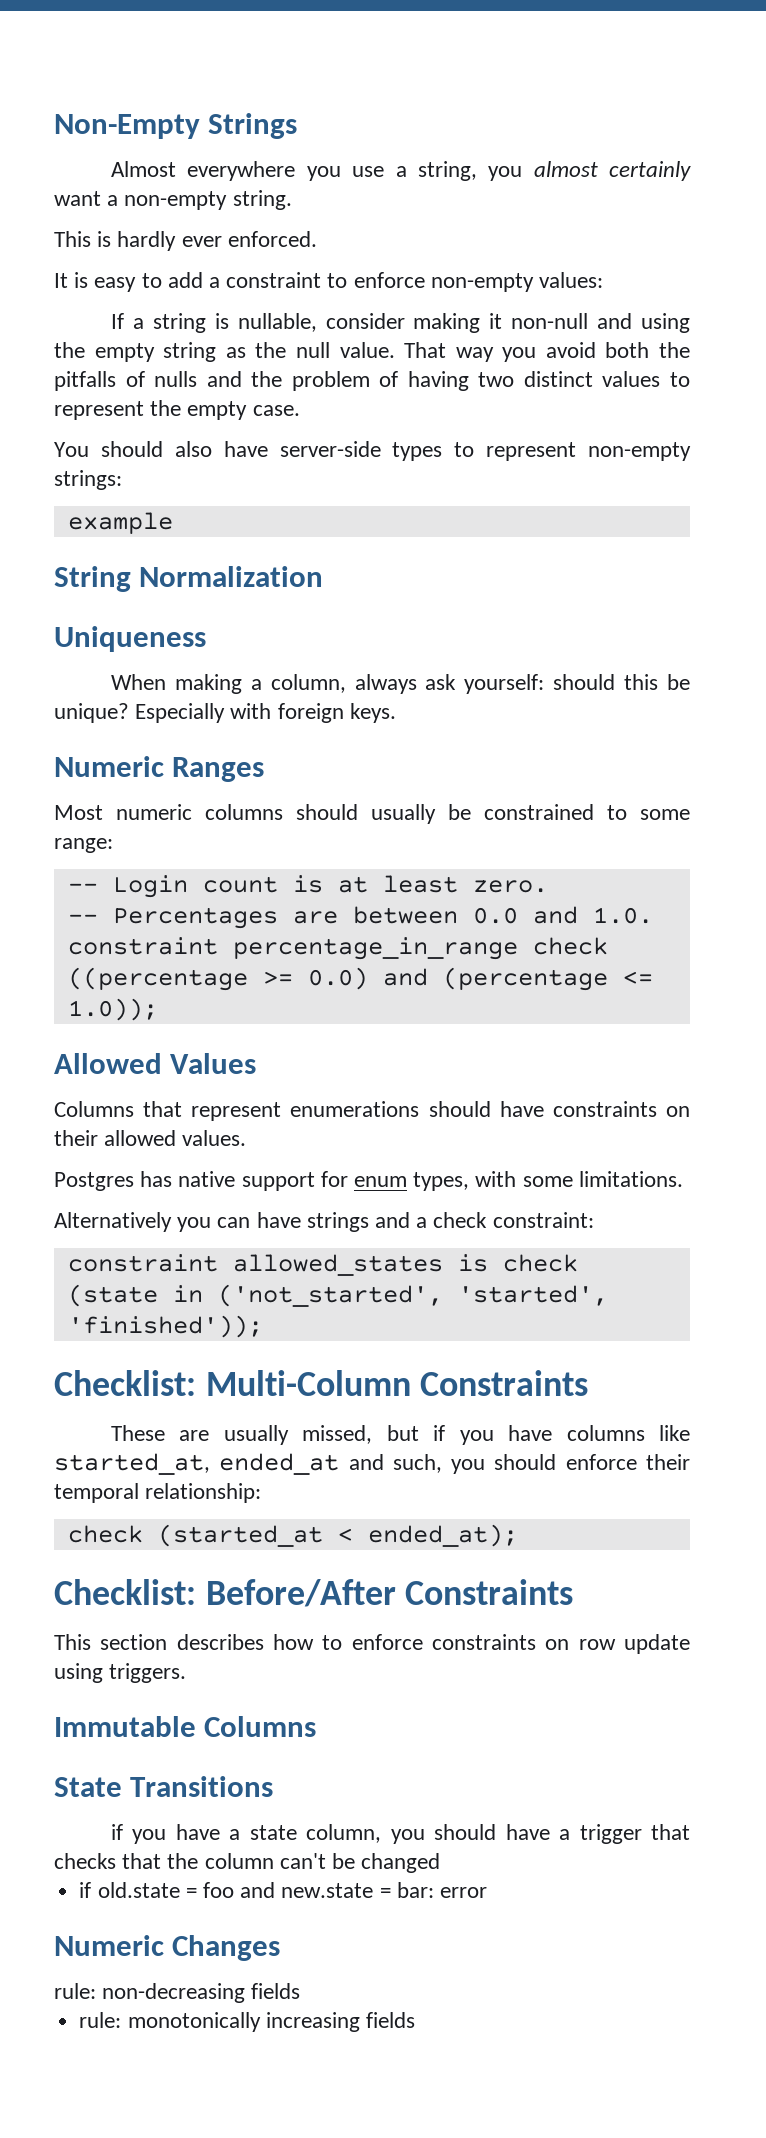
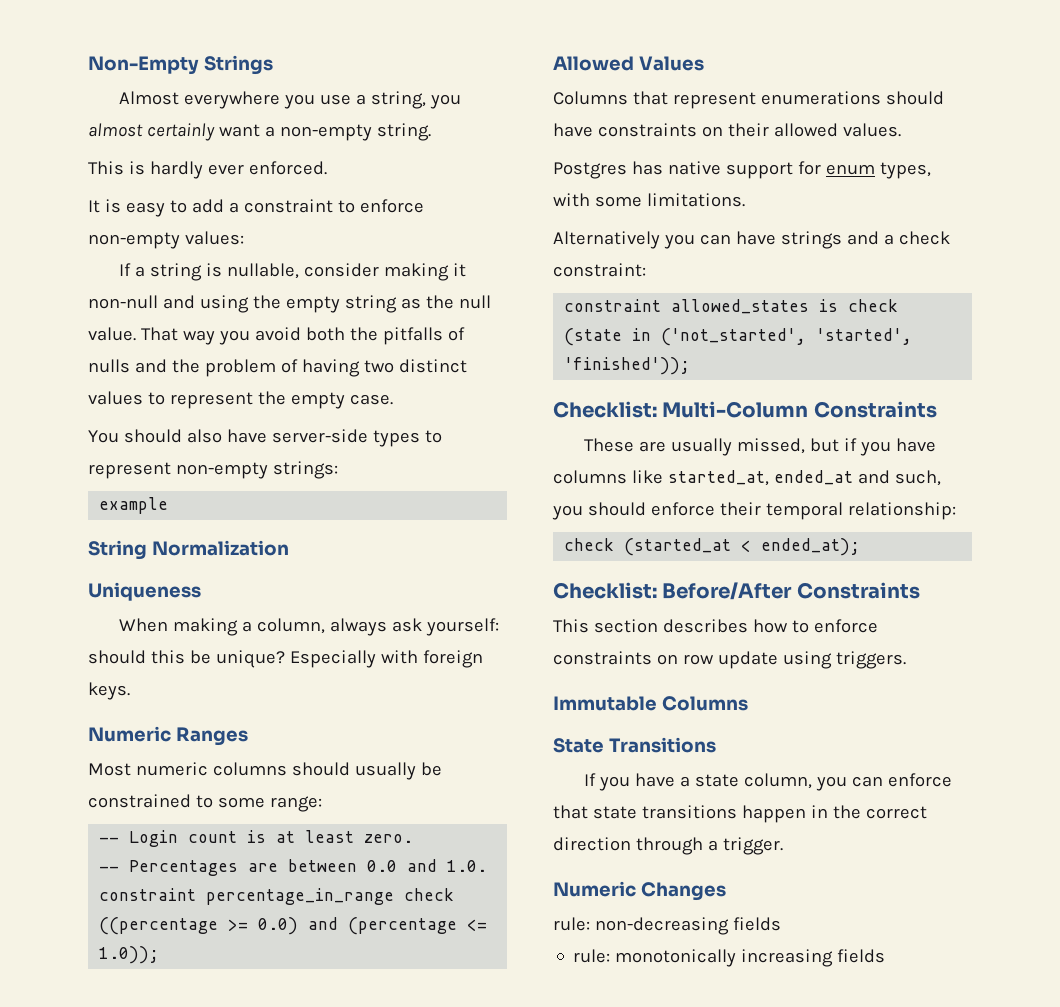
[111,1824,124,1840] if -> [583,773,596,786] If
[434,1824,690,1844] [54,1853,441,1873] [79,1882,487,1898] should have a trigger that checks that the column can't be changed // if old.state = foo and new.state = bar: error -> [851,773,952,787] [553,805,927,823] [553,837,783,855] can enforce that state transitions happen in the correct direction through a trigger.

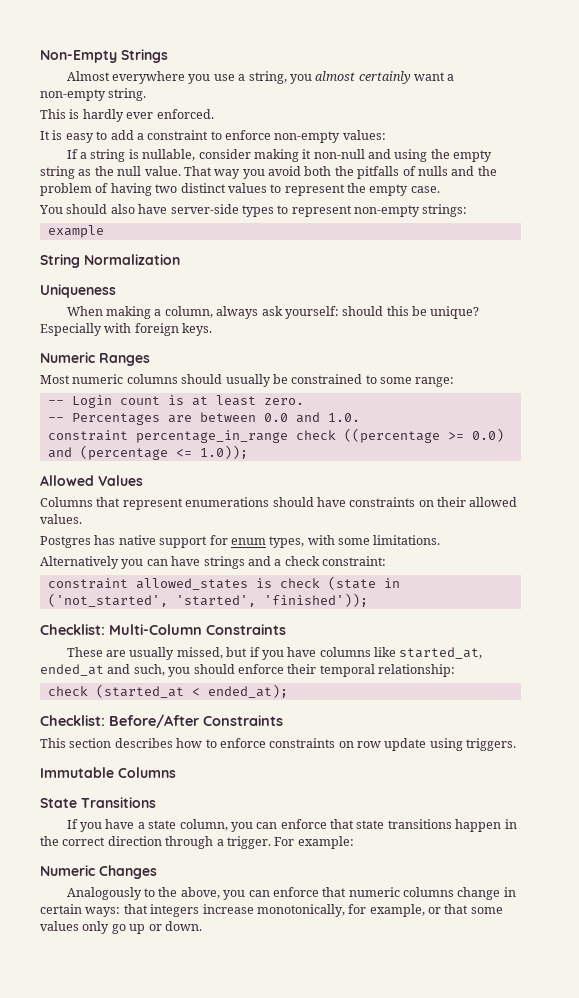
(783, 846) none -> [274,836,354,849] For example:
[553,917,781,935] [573,949,886,967] rule: non-decreasing fields // rule: monotonically increasing fields -> [66,887,516,900] [40,904,503,917] [40,921,202,934] Analogously to the above, you can enforce that numeric columns change in certain ways: that integers increase monotonically, for example, or that some values only go up or down.

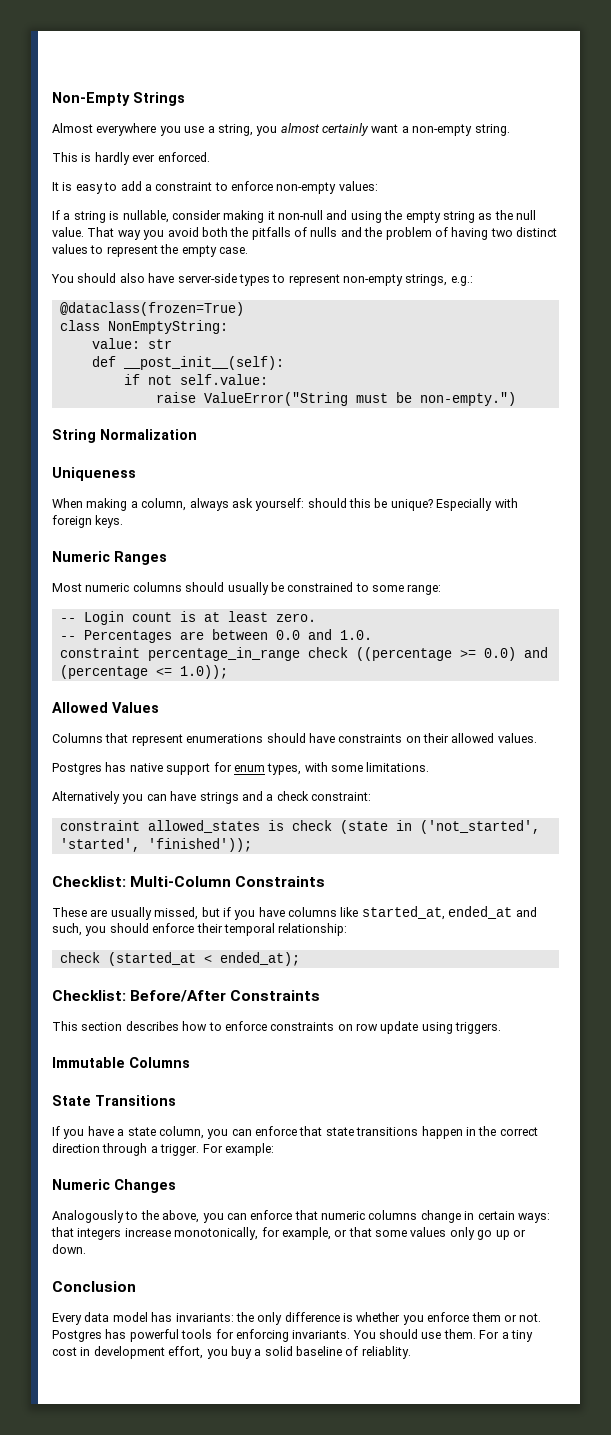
[422,204,468,217] [47,225,104,238] strings: // example -> [405,274,473,286] [59,302,244,316] [59,320,228,334] [91,338,172,349] [91,356,284,370] [123,374,268,385] [155,392,516,406] strings, e.g.: // @dataclass(frozen=True) // class NonEmptyString: // value: str // def __post_init__(self): // if not self.value: // raise ValueError("String must be non-empty.")
(202, 926) none -> [52,1281,136,1292] [52,1312,542,1325] [52,1329,533,1342] [52,1346,411,1359] // Conclusion // Every data model has invariants: the only difference is whether you enforce them or not. Postgres has powerful tools for enforcing invariants. You should use them. For a tiny cost in development effort, you buy a solid baseline of reliablity.

